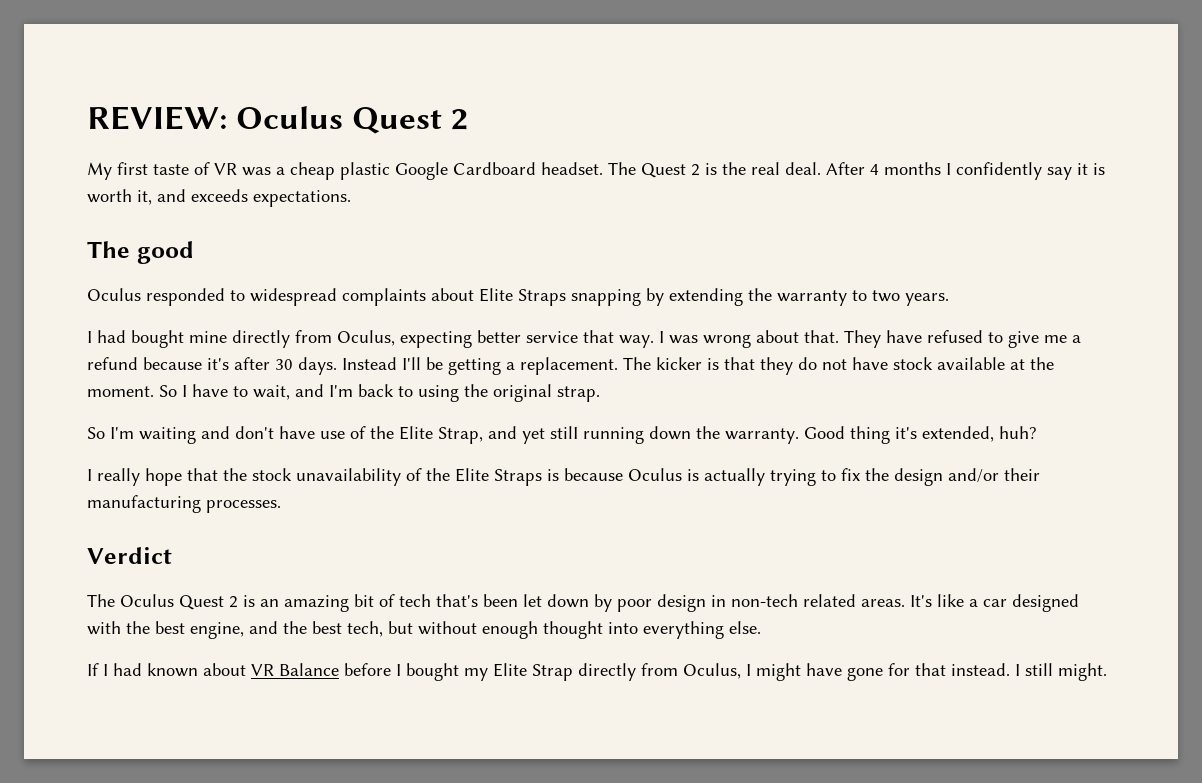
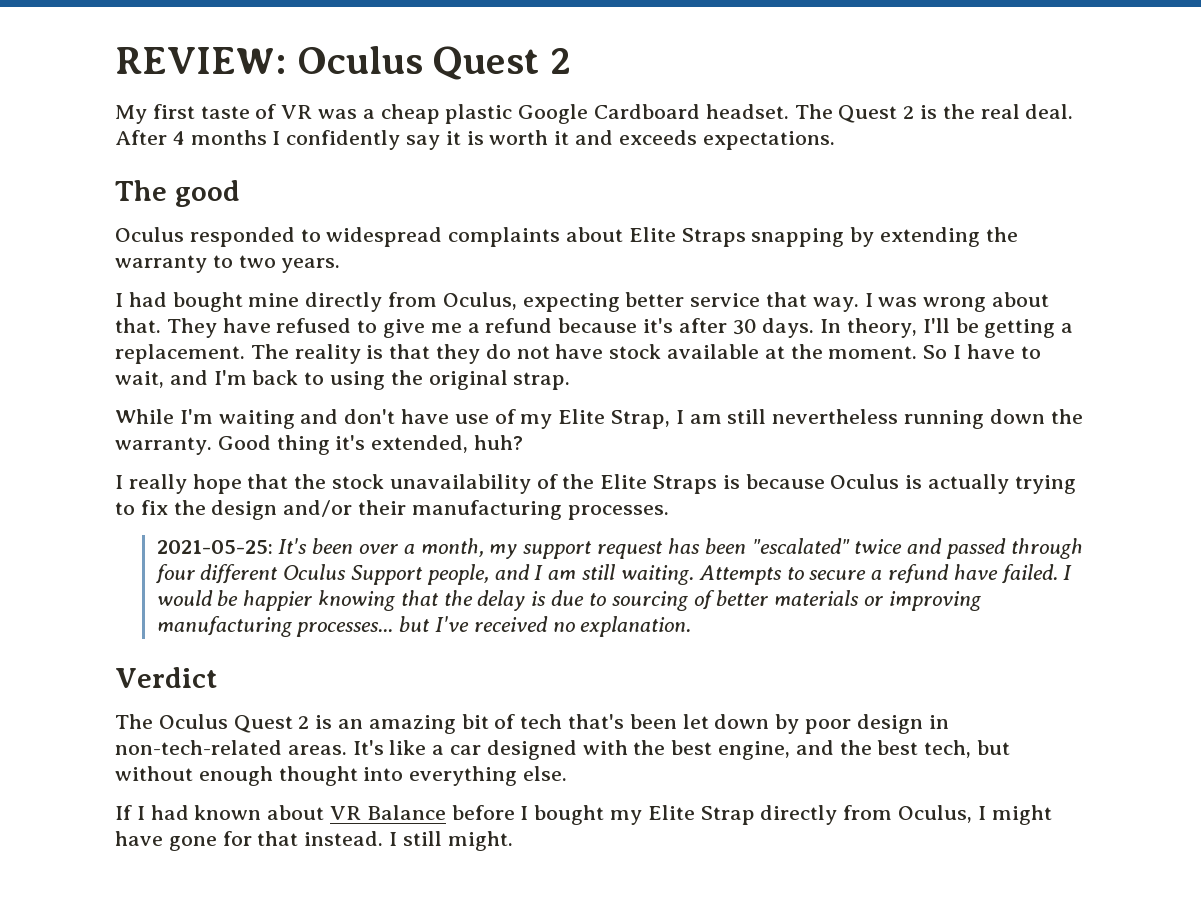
[137,190,152,205] it, -> [554,131,570,145] it
[342,357,397,370] Instead -> [820,318,918,338] In theory,
[656,357,702,370] kicker -> [294,344,361,364] reality
[87,427,105,439] So -> [115,409,174,424] While
[370,426,394,439] the -> [520,414,553,429] my
[488,426,578,444] and yet stilI -> [675,409,899,424] I am still nevertheless
(281, 506) none -> [156,538,1083,559] [155,564,1073,585] [156,590,981,611] [156,616,692,637] // 2021-05-25: It's been over a month, my support request has been "escalated" twice and passed through four different Oculus Support people, and I am still waiting. Attempts to secure a refund have failed. I would be happier knowing that the delay is due to sourcing of better materials or improving manufacturing processes... but I've received no explanation.
[731,594,856,607] non-tech related -> [115,740,282,755] non-tech-related

